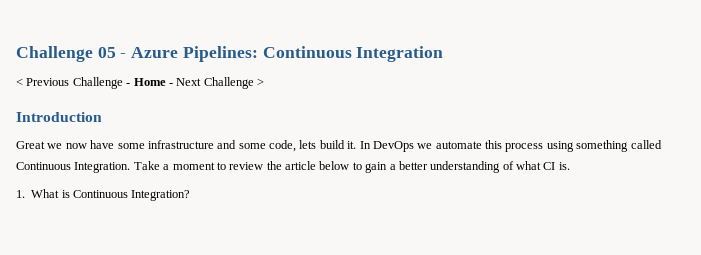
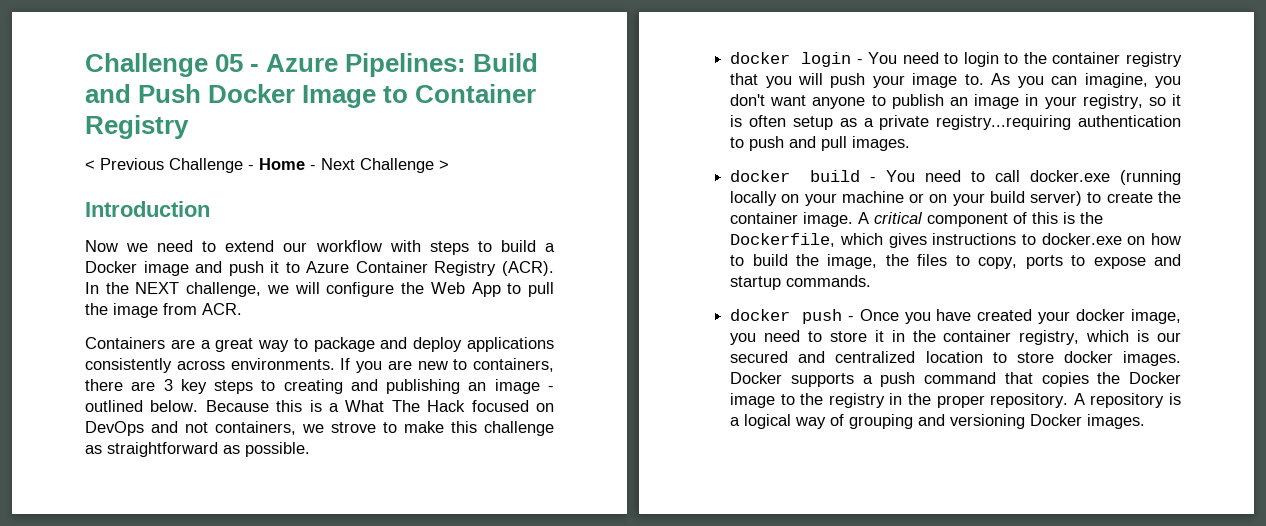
[262,46,444,62] Continuous Integration -> [473,53,539,72] [85,84,537,108] [85,115,189,139] Build and Push Docker Image to Container Registry
[16,140,662,152] [16,161,570,173] [16,189,191,201] Great we now have some infrastructure and some code, lets build it. In DevOps we automate this process using something called Continuous Integration. Take a moment to review the article below to gain a better understanding of what CI is. // 1. What is Continuous Integration? -> [85,240,555,255] [85,261,554,276] [85,282,555,297] [85,303,242,318] [85,337,554,352] [85,358,554,373] [85,379,554,394] [85,400,554,412] [85,421,554,436] [85,442,310,457] [730,52,1182,67] [730,73,1181,88] [730,94,1181,109] [730,115,1181,130] [730,136,911,151] [730,170,1181,185] [730,191,1181,206] [730,212,1104,227] [730,233,1181,248] [730,254,1181,269] [730,275,872,290] [730,309,1181,324] [730,330,1181,345] [730,351,1181,366] [730,372,1181,387] [730,393,1181,408] [730,414,1146,429] Now we need to extend our workflow with steps to build a Docker image and push it to Azure Container Registry (ACR). In the NEXT challenge, we will configure the Web App to pull the image from ACR. // Containers are a great way to package and deploy applications consistently across environments. If you are new to containers, there are 3 key steps to creating and publishing an image - outlined below. Because this is a What The Hack focused on DevOps and not containers, we strove to make this challenge as straightforward as possible. // docker login - You need to login to the container registry that you will push your image to. As you can imagine, you don't want anyone to publish an image in your registry, so it is often setup as a private registry...requiring authentication to push and pull images. // docker build - You need to call docker.exe (running locally on your machine or on your build server) to create the container image. A critical component of this is the Dockerfile, which gives instructions to docker.exe on how to build the image, the files to copy, ports to expose and startup commands. // docker push - Once you have created your docker image, you need to store it in the container registry, which is our secured and centralized location to store docker images. Docker supports a push command that copies the Docker image to the registry in the proper repository. A repository is a logical way of grouping and versioning Docker images.

